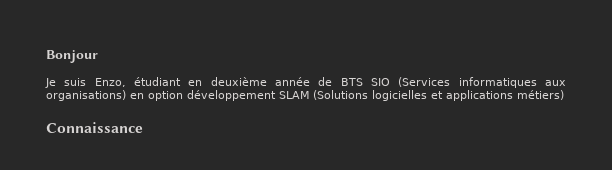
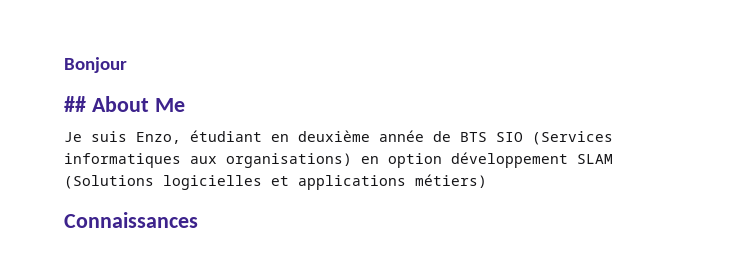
(98, 56) none -> [64,96,185,112] // ## About Me
[46,122,143,133] Connaissance -> [64,212,198,228] Connaissances

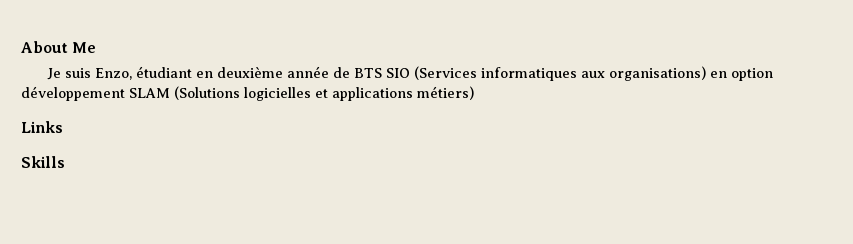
[64,57,127,73] [64,96,86,112] Bonjour // ## -> (21, 47) none
[64,212,198,228] Connaissances -> [21,121,63,133] [21,156,65,168] Links // Skills

